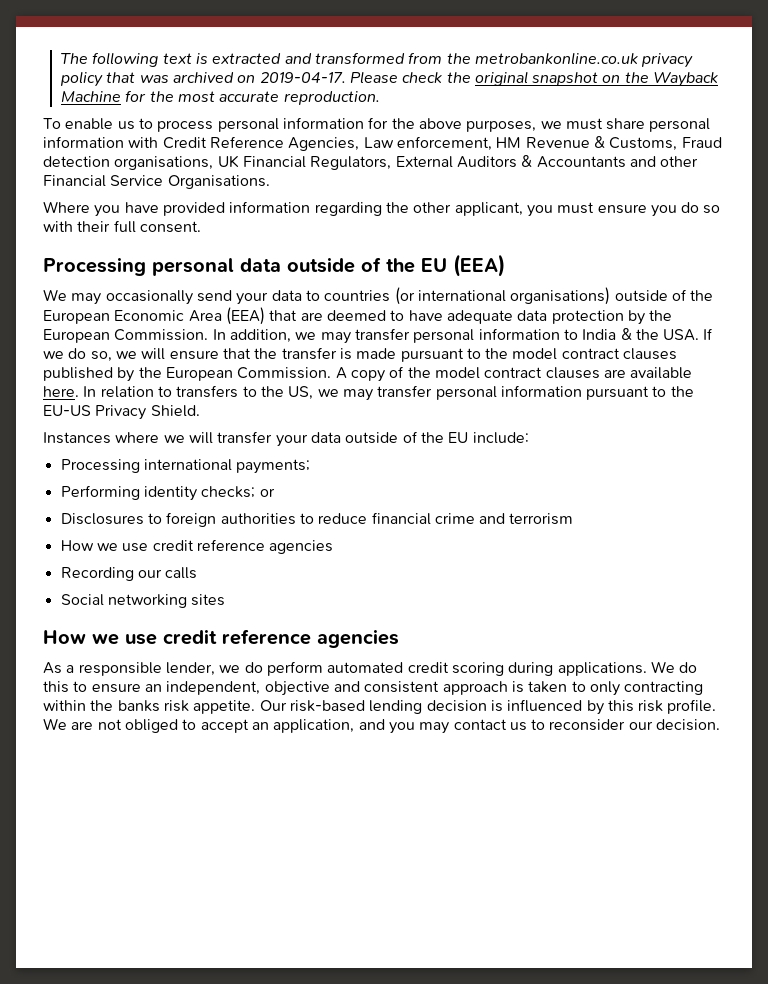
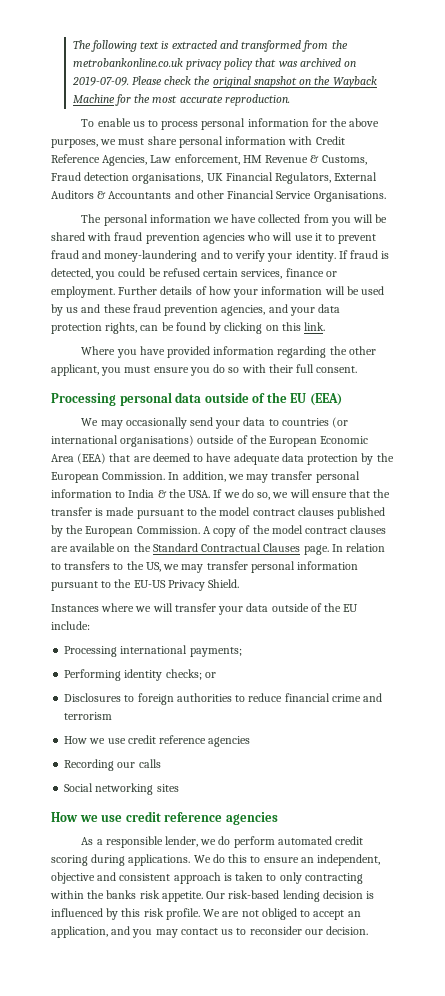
[259,72,346,83] 2019-04-17. -> [71,76,129,86] 2019-07-09.
(270, 182) none -> [81,214,388,226] [51,232,377,244] [51,250,390,262] [51,268,337,280] [51,286,385,298] [51,304,341,316] [51,322,326,334] // The personal information we have collected from you will be shared with fraud prevention agencies who will use it to prevent fraud and money-laundering and to verify your identity. If fraud is detected, you could be refused certain services, finance or employment. Further details of how your information will be used by us and these fraud prevention agencies, and your data protection rights, can be found by clicking on this link.
[43,386,79,397] here. -> [117,543,329,555] on the Standard Contractual Clauses page.

